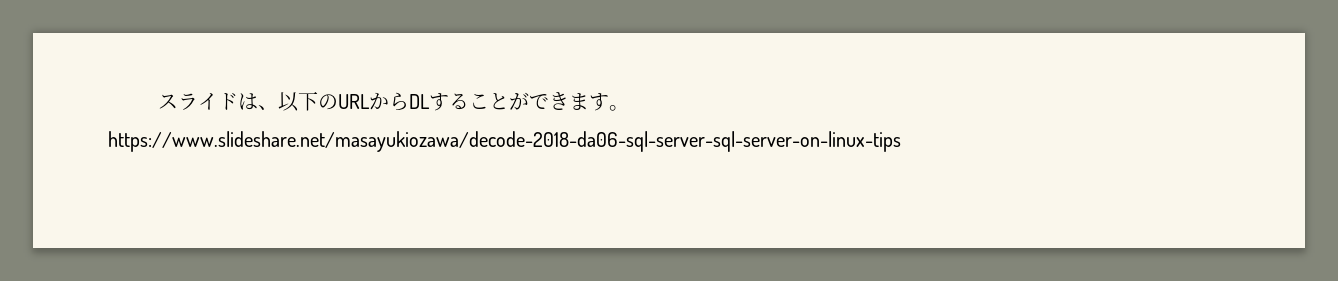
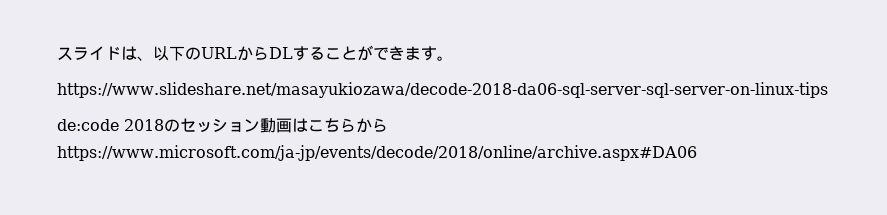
(901, 141) none -> [57,118,388,133] [57,145,697,161] // de:code 2018のセッション動画はこちらからhttps://www.microsoft.com/ja-jp/events/decode/2018/online/archive.aspx#DA06

